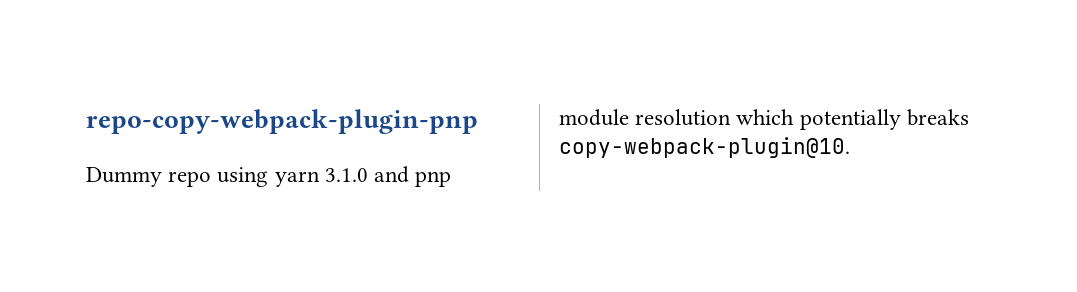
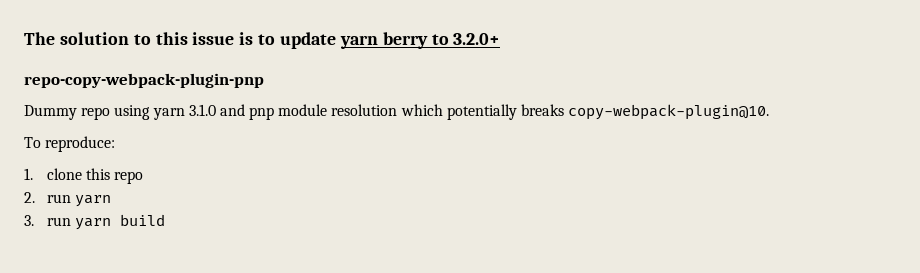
(86, 121) none -> [24,32,501,49] The solution to this issue is to update yarn berry to 3.2.0+ //
(850, 147) none -> [24,136,116,152] [24,168,143,184] [24,192,111,207] [24,214,165,230] // To reproduce: // 1. clone this repo // 2. run yarn // 3. run yarn build

